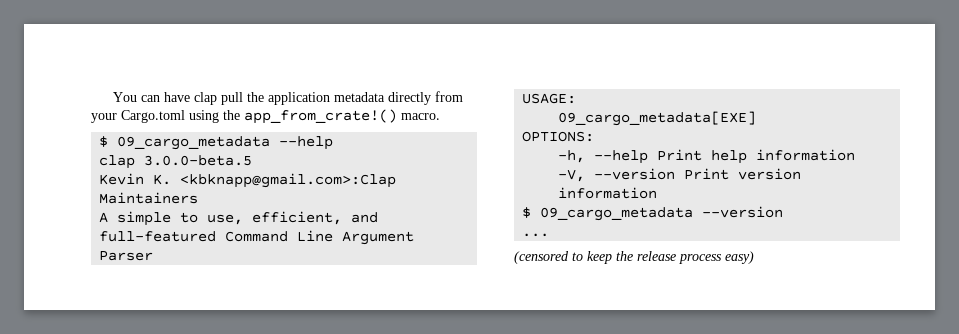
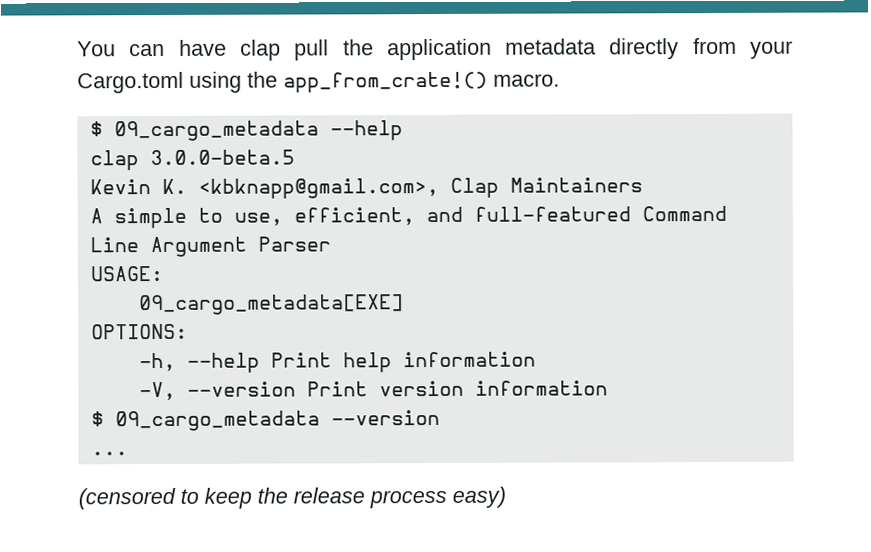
[180,173,397,188] <kbknapp@gmail.com>:Clap -> [197,177,499,199] <kbknapp@gmail.com>, Clap

